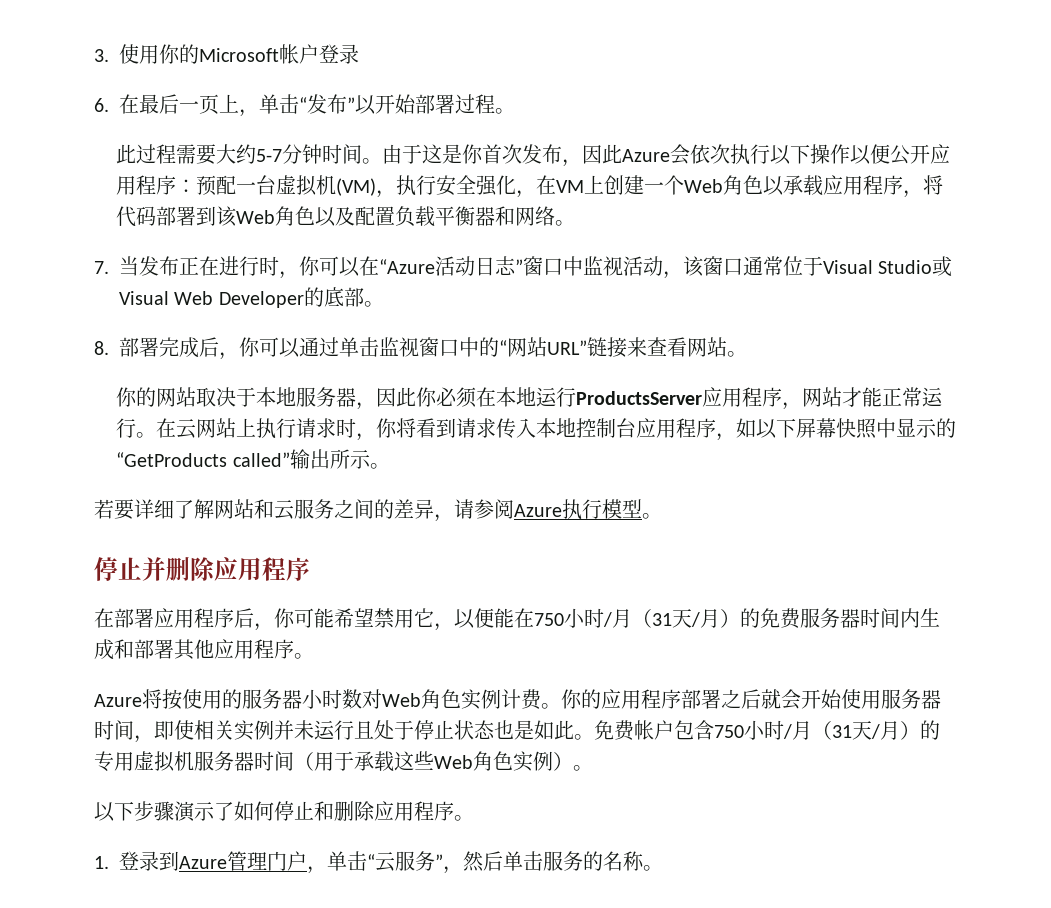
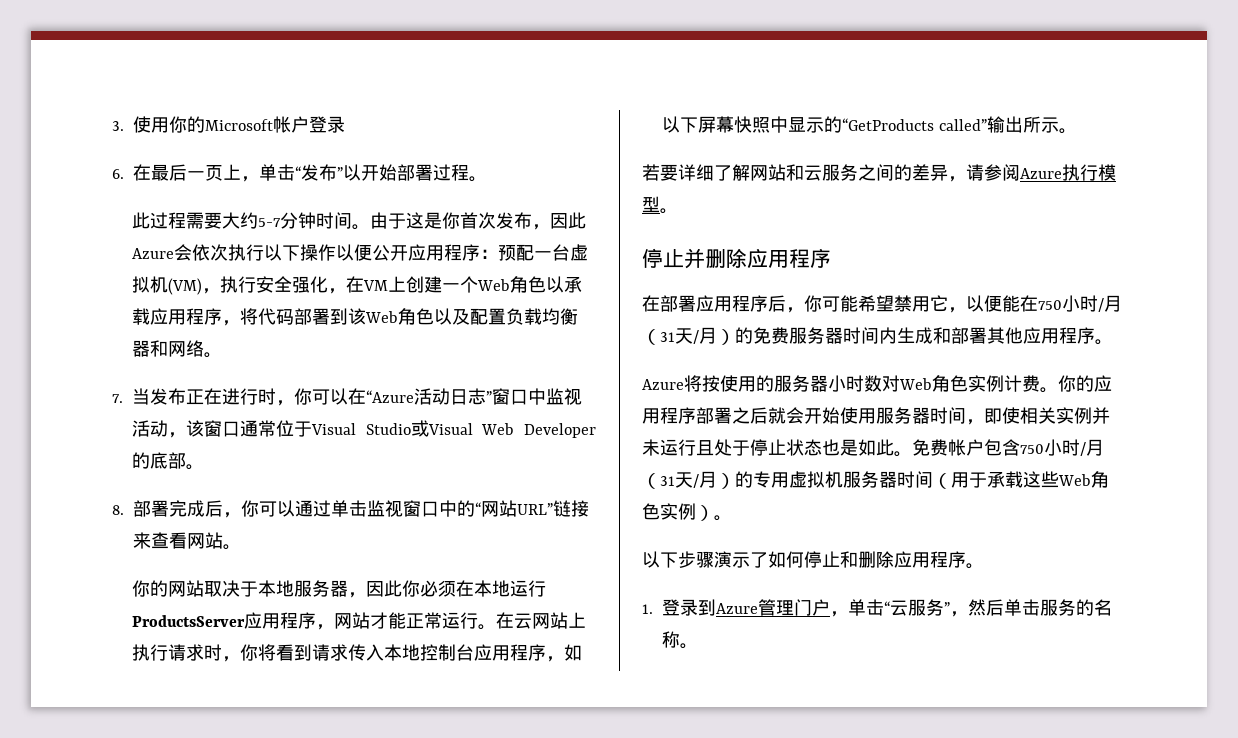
[435,206,456,226] 平 -> [542,308,561,325] 均

